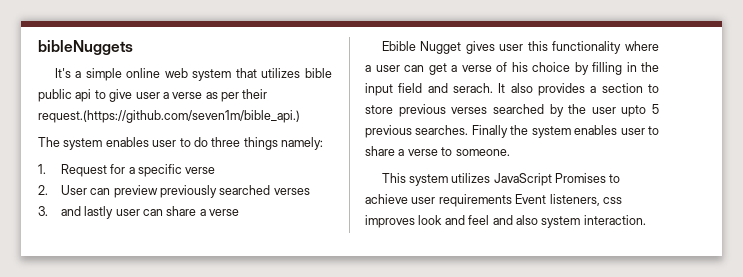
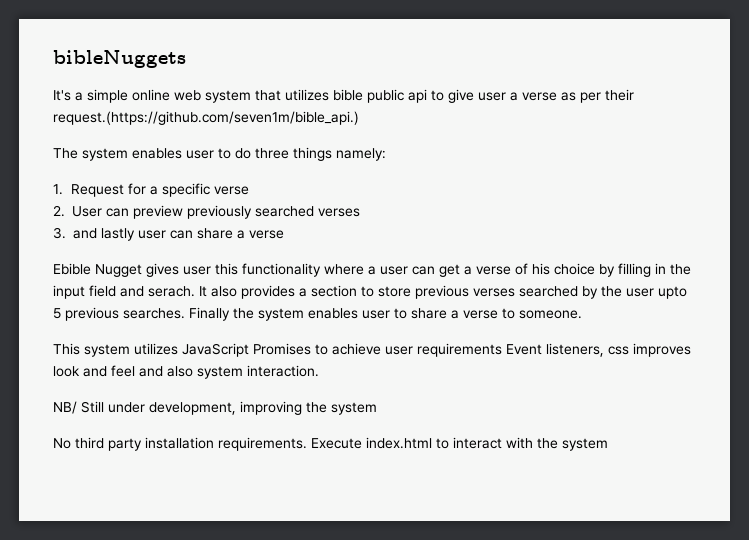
(646, 220) none -> [53,401,377,415] [53,437,608,451] // NB/ Still under development, improving the system // No third party installation requirements. Execute index.html to interact with the system

